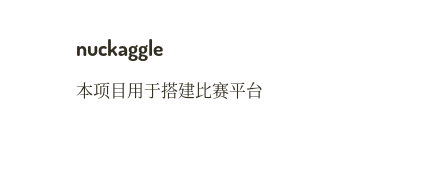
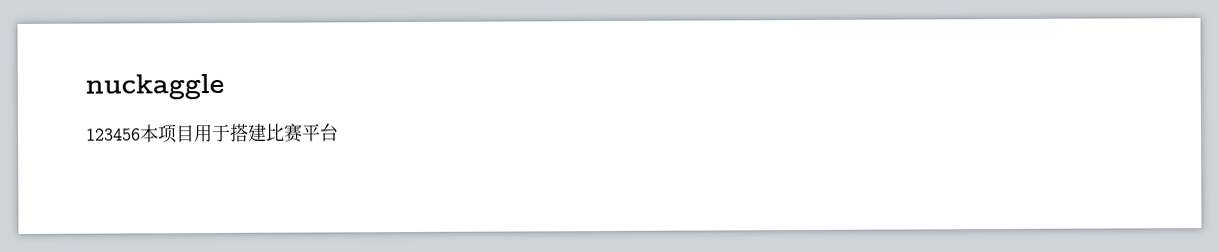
(163, 50) none -> [86,128,141,141] 123456

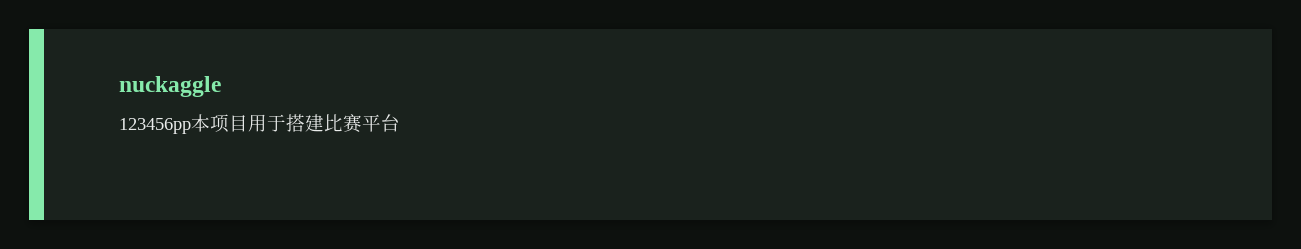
[86,128,141,141] 123456 -> [119,118,191,134] 123456pp

